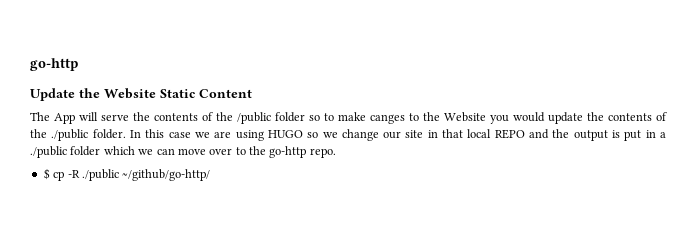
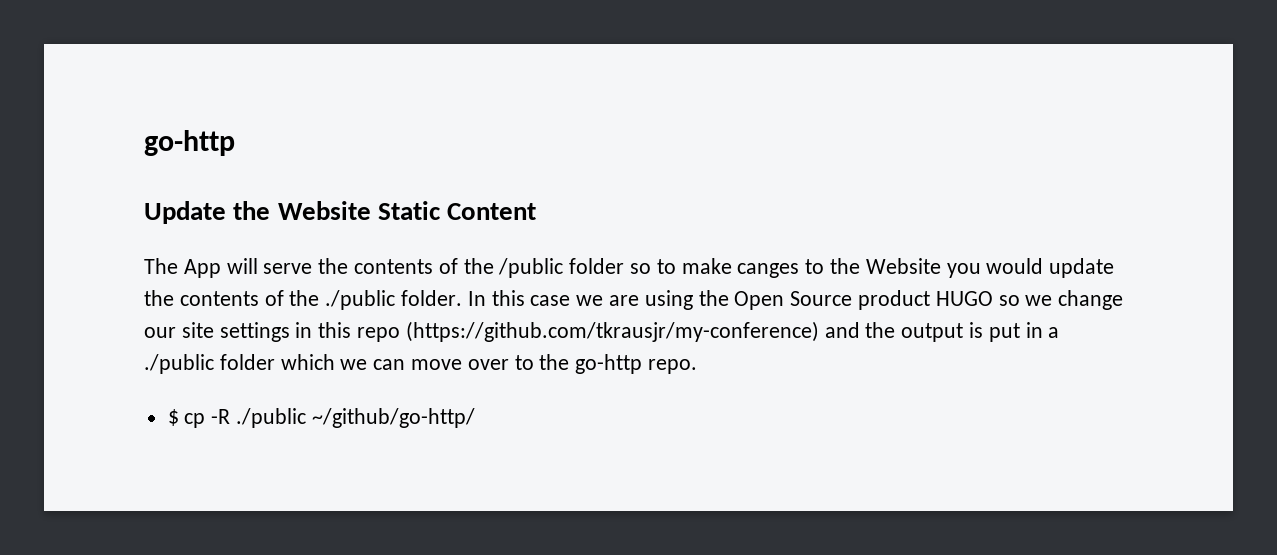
(264, 135) none -> [698,290,931,310] the Open Source product
[427,129,525,139] in that local REPO -> [219,321,819,342] settings in this repo (https://github.com/tkrausjr/my-conference)

